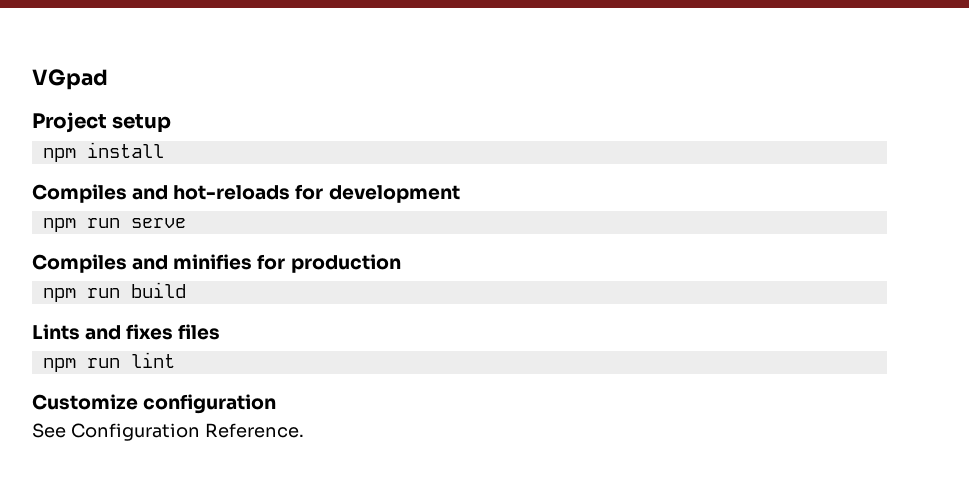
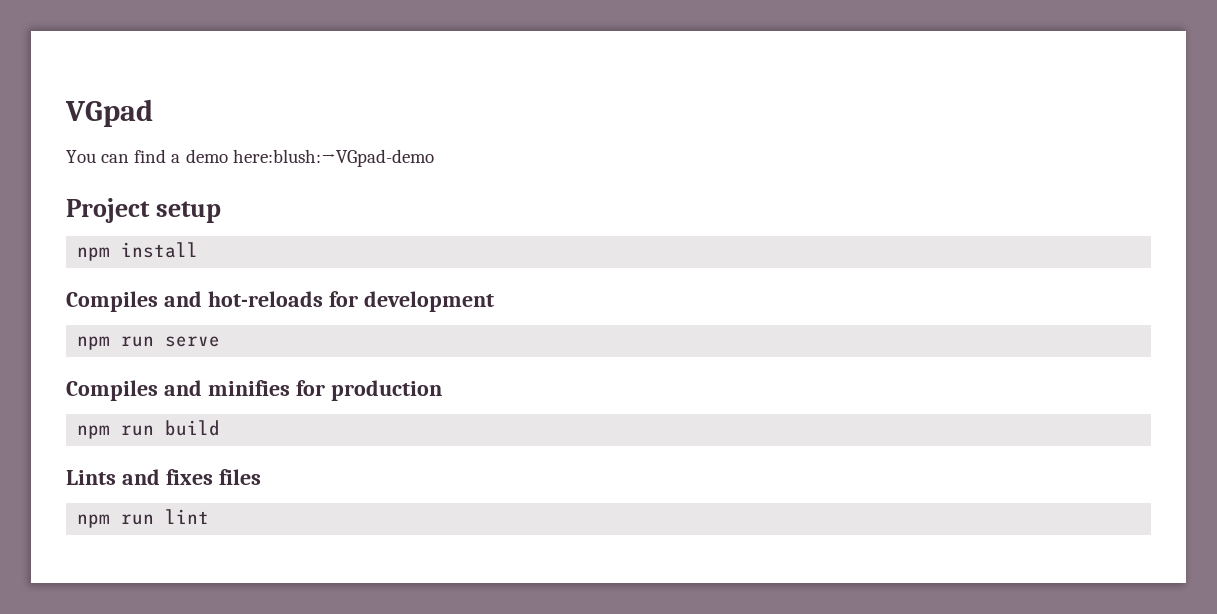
(108, 79) none -> [66,149,434,167] // You can find a demo here:blush:→VGpad-demo
[32,394,277,414] [32,423,304,441] // Customize configuration // See Configuration Reference. -> (210, 516) none

